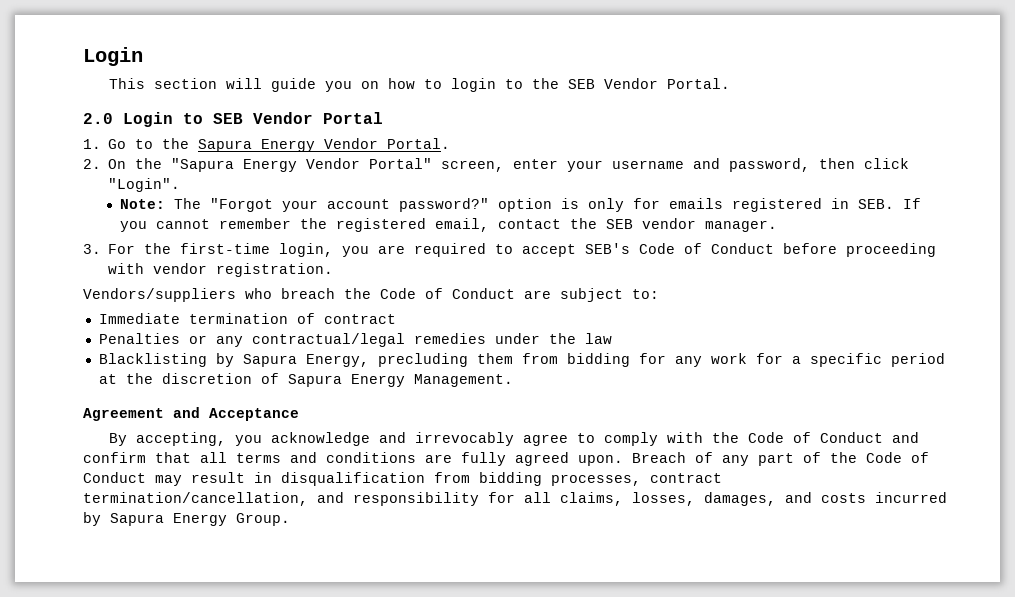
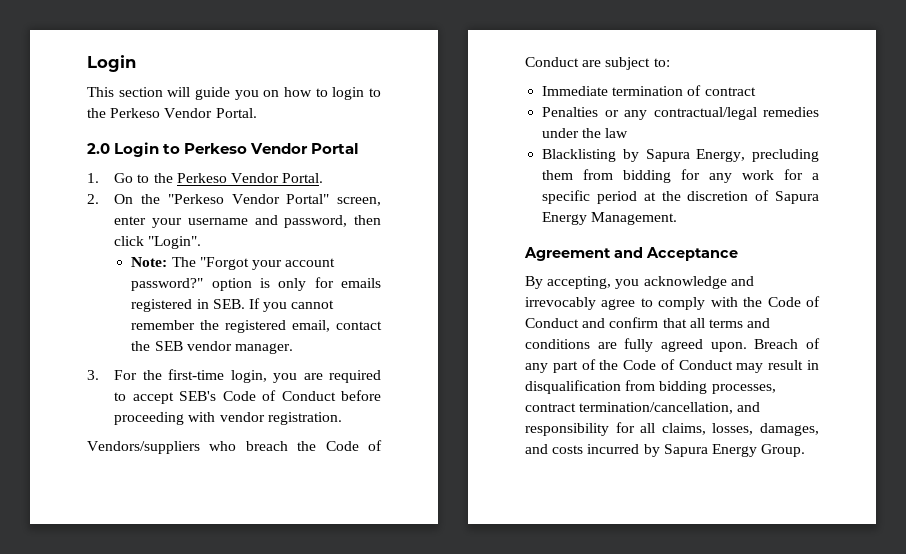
[568,79,596,89] SEB -> [110,108,161,118] Perkeso
[213,113,243,124] SEB -> [184,143,248,154] Perkeso
[198,139,316,152] Sapura Energy -> [176,173,227,183] Perkeso
[171,158,298,172] "Sapura Energy -> [167,194,224,204] "Perkeso

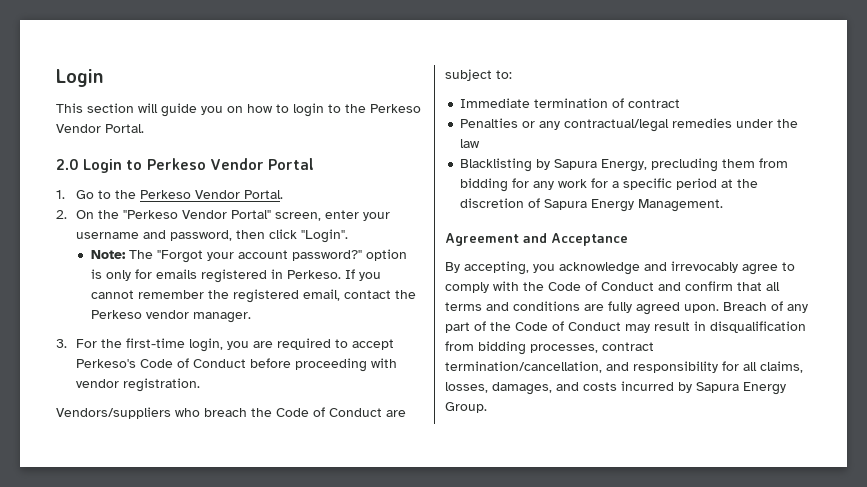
[212,299,245,309] SEB. -> [287,270,342,279] Perkeso.
[154,341,183,351] SEB -> [91,310,143,319] Perkeso
[179,391,217,401] SEB's -> [75,359,136,368] Perkeso's

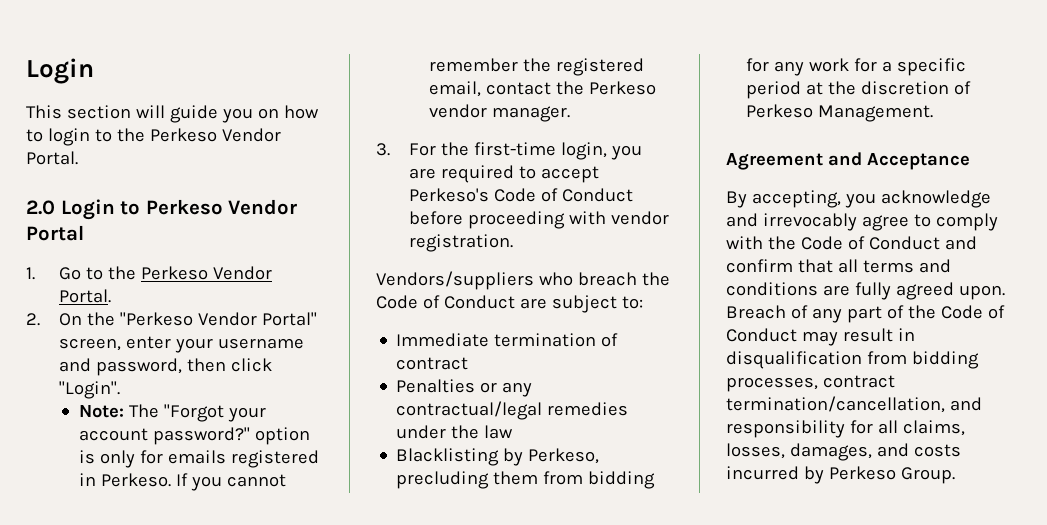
[554,159,648,172] Sapura Energy, -> [528,448,600,464] Perkeso,
[544,199,635,212] Sapura Energy -> [746,104,814,118] Perkeso
[696,382,786,395] Sapura Energy -> [828,466,896,480] Perkeso

